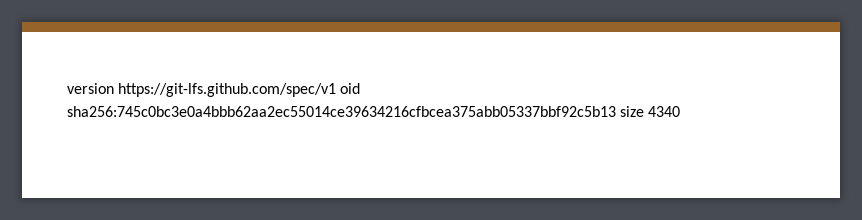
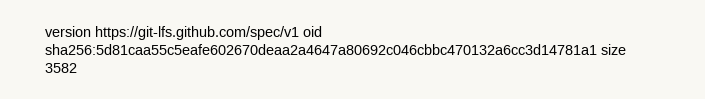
[67,106,681,117] sha256:745c0bc3e0a4bbb62aa2ec55014ce39634216cfbcea375abb05337bbf92c5b13 size 4340 -> [45,44,626,55] [45,63,77,73] sha256:5d81caa55c5eafe602670deaa2a4647a80692c046cbbc470132a6cc3d14781a1 size 3582

